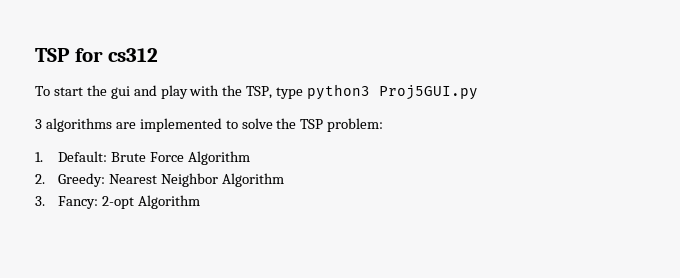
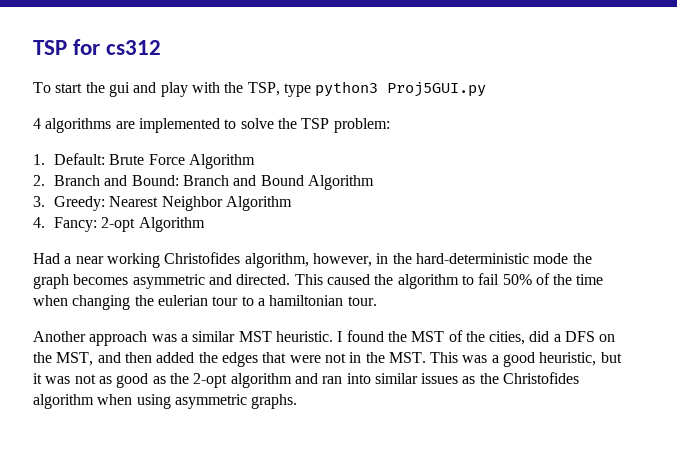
[35,119,42,129] 3 -> [33,118,41,129] 4
(45, 179) none -> [53,175,374,190] [33,196,45,207] Branch and Bound: Branch and Bound Algorithm // 3.
[35,196,45,206] 3. -> [33,217,45,228] 4.
(201, 202) none -> [33,252,592,268] [33,273,604,289] [33,295,377,310] [33,330,616,346] [33,352,622,367] [33,372,580,388] [33,394,298,409] // Had a near working Christofides algorithm, however, in the hard-deterministic mode the graph becomes asymmetric and directed. This caused the algorithm to fail 50% of the time when changing the eulerian tour to a hamiltonian tour. // Another approach was a similar MST heuristic. I found the MST of the cities, did a DFS on the MST, and then added the edges that were not in the MST. This was a good heuristic, but it was not as good as the 2-opt algorithm and ran into similar issues as the Christofides algorithm when using asymmetric graphs.

